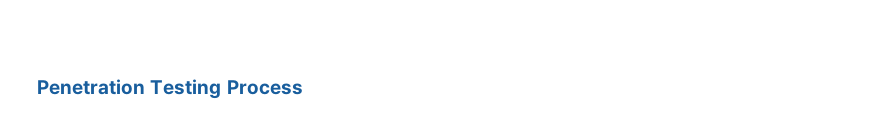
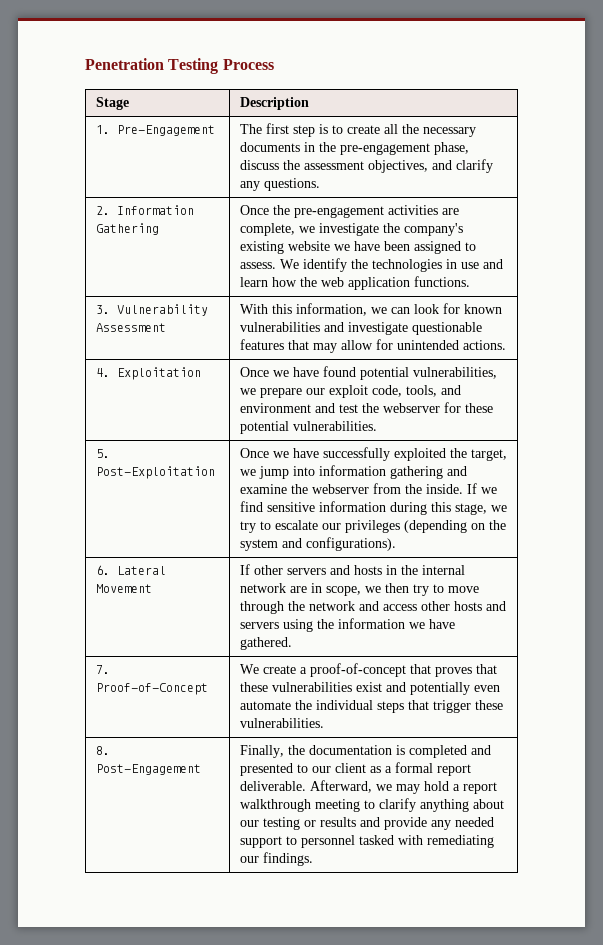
(303, 87) none -> [95,97,129,110] [239,97,309,110] [95,125,215,136] [239,123,476,137] [239,142,469,155] [239,159,493,173] [239,178,320,191] [95,205,194,215] [95,223,159,235] [239,205,459,218] [239,223,463,236] [239,241,476,254] [239,258,503,272] [239,276,470,290] [95,304,208,316] [95,323,166,332] [239,303,502,316] [239,322,482,335] [239,339,506,353] [95,367,201,380] [239,366,497,380] [239,385,461,398] [239,402,493,413] [239,421,377,434] [95,449,110,458] [95,466,215,479] [239,447,507,461] [239,465,467,479] [239,483,497,494] [239,501,507,515] [239,520,506,533] [239,537,396,551] [95,565,166,575] [95,584,152,593] [239,564,465,575] [239,583,479,596] [239,601,506,614] [239,618,455,632] [239,637,292,650] [95,665,110,674] [95,683,208,695] [239,663,497,677] [239,682,500,695] [239,700,503,713] [239,718,324,728] [95,746,110,755] [95,764,201,775] [239,745,491,758] [239,762,471,776] [239,780,497,794] [239,798,504,812] [239,817,494,830] [239,835,494,848] [239,852,313,866] // Stage | Description // 1. Pre-Engagement | The first step is to create all the necessary documents in the pre-engagement phase, discuss the assessment objectives, and clarify any questions. // 2. Information Gathering | Once the pre-engagement activities are complete, we investigate the company's existing website we have been assigned to assess. We identify the technologies in use and learn how the web application functions. // 3. Vulnerability Assessment | With this information, we can look for known vulnerabilities and investigate questionable features that may allow for unintended actions. // 4. Exploitation | Once we have found potential vulnerabilities, we prepare our exploit code, tools, and environment and test the webserver for these potential vulnerabilities. // 5. Post-Exploitation | Once we have successfully exploited the target, we jump into information gathering and examine the webserver from the inside. If we find sensitive information during this stage, we try to escalate our privileges (depending on the system and configurations). // 6. Lateral Movement | If other servers and hosts in the internal network are in scope, we then try to move through the network and access other hosts and servers using the information we have gathered. // 7. Proof-of-Concept | We create a proof-of-concept that proves that these vulnerabilities exist and potentially even automate the individual steps that trigger these vulnerabilities. // 8. Post-Engagement | Finally, the documentation is completed and presented to our client as a formal report deliverable. Afterward, we may hold a report walkthrough meeting to clarify anything about our testing or results and provide any needed support to personnel tasked with remediating our findings.

